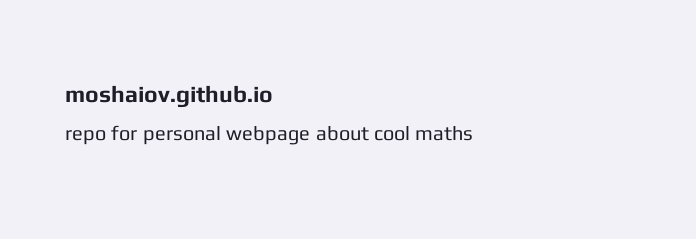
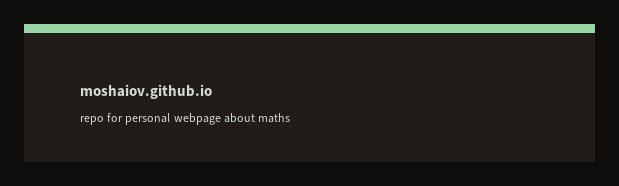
[374,126,410,141] cool -> (255, 118) none

